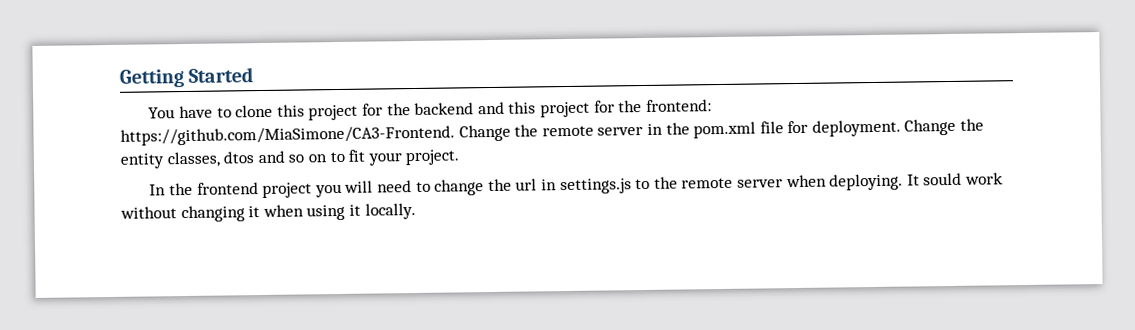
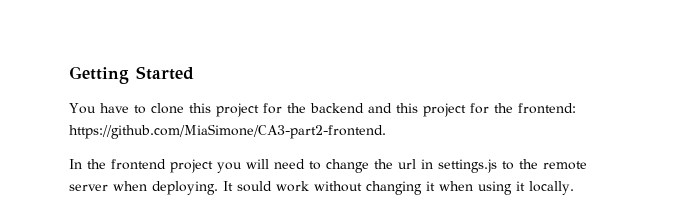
[120,118,985,146] [120,149,460,169] https://github.com/MiaSimone/CA3-Frontend. Change the remote server in the pom.xml file for deployment. Change the entity classes, dtos and so on to fit your project. -> [69,124,386,139] https://github.com/MiaSimone/CA3-part2-frontend.

